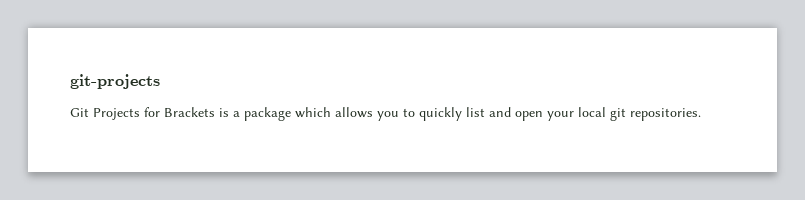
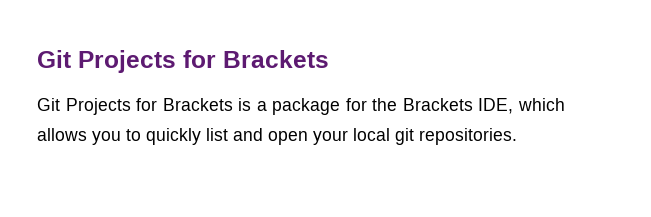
[70,74,160,89] git-projects -> [37,50,329,73] Git Projects for Brackets
(291, 114) none -> [345,98,514,114] for the Brackets IDE,

